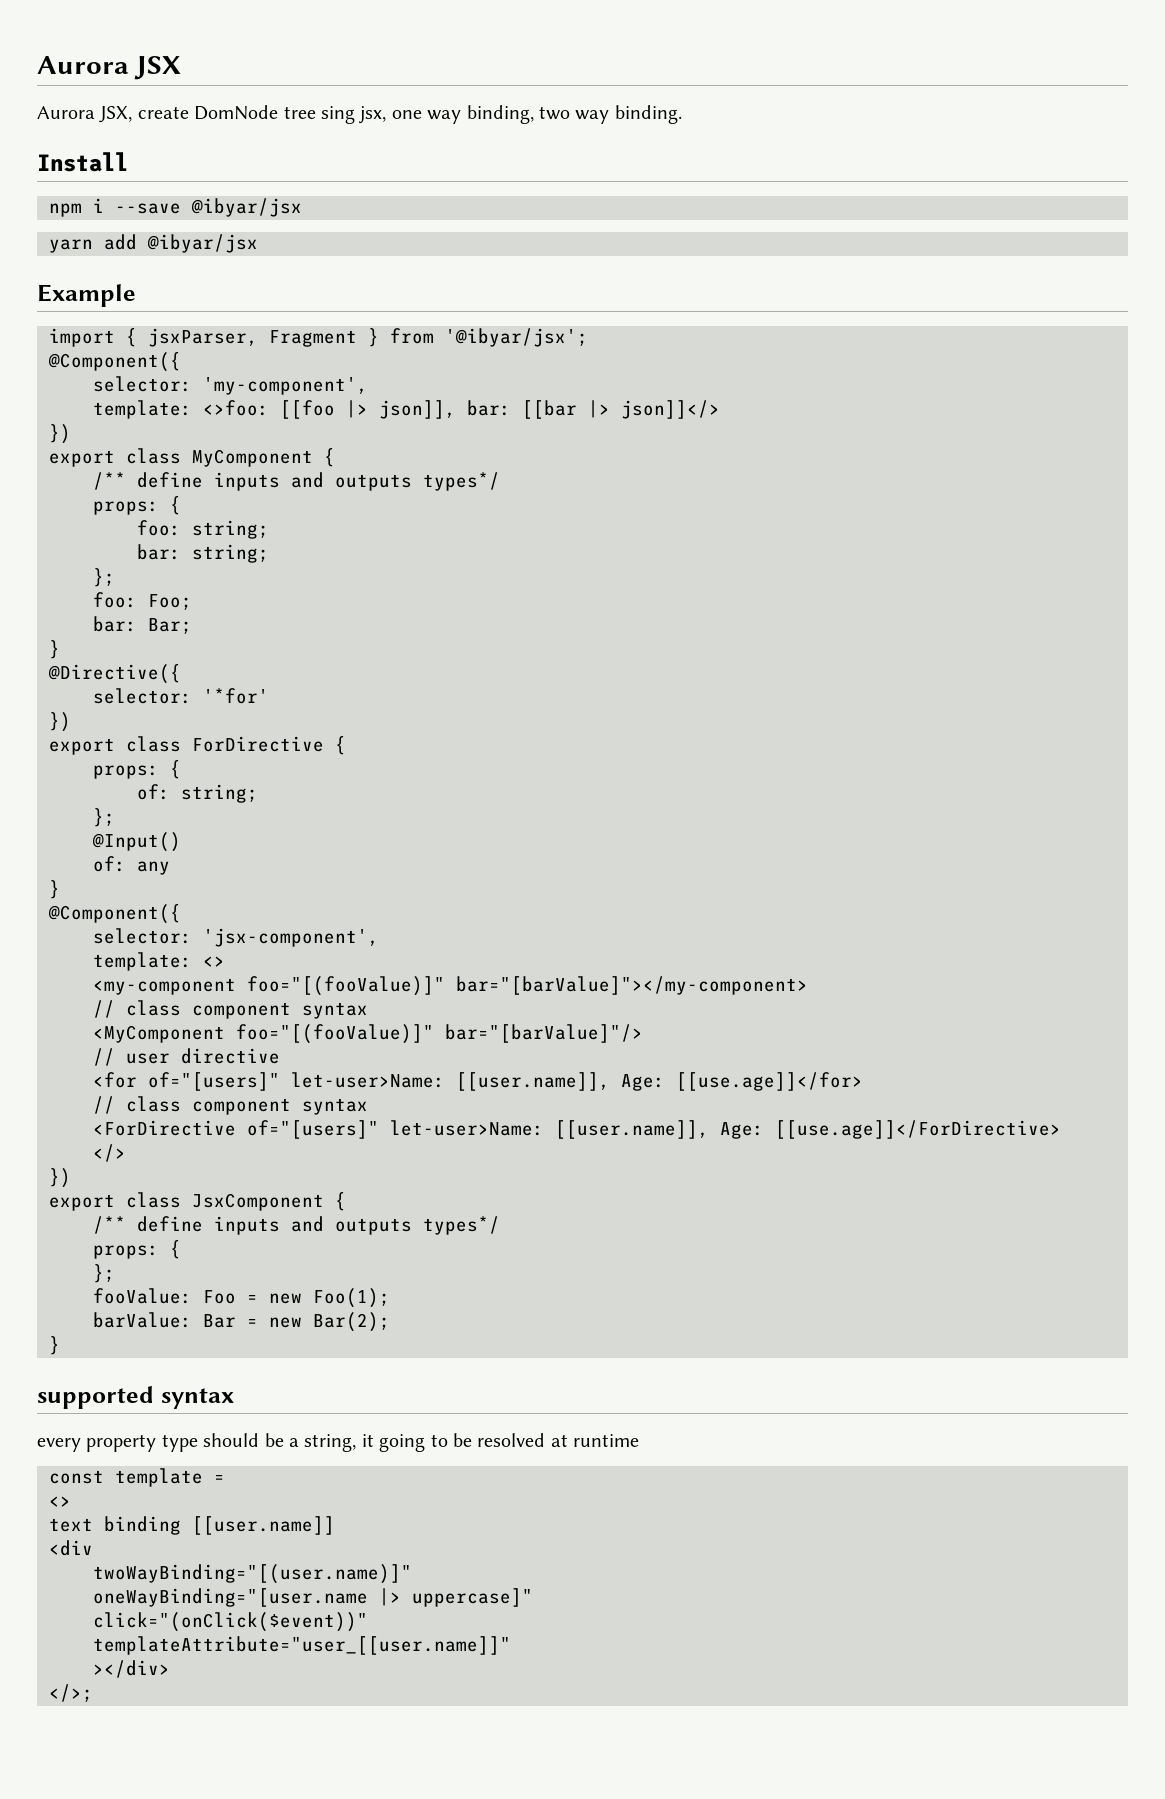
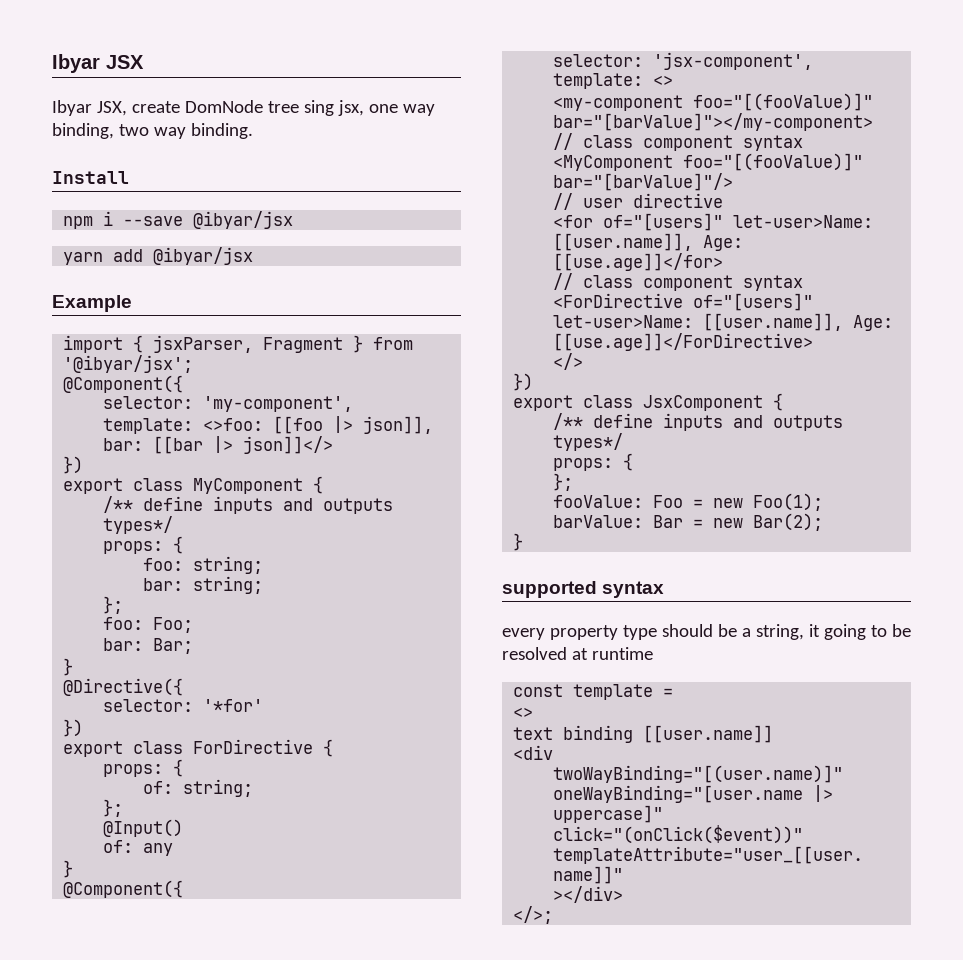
[37,56,129,74] Aurora -> [52,54,100,73] Ibyar
[37,106,95,119] Aurora -> [52,100,92,116] Ibyar

